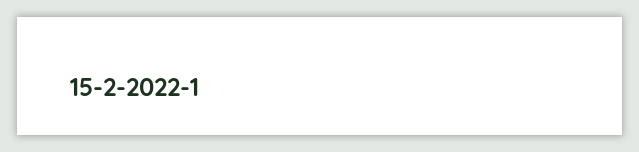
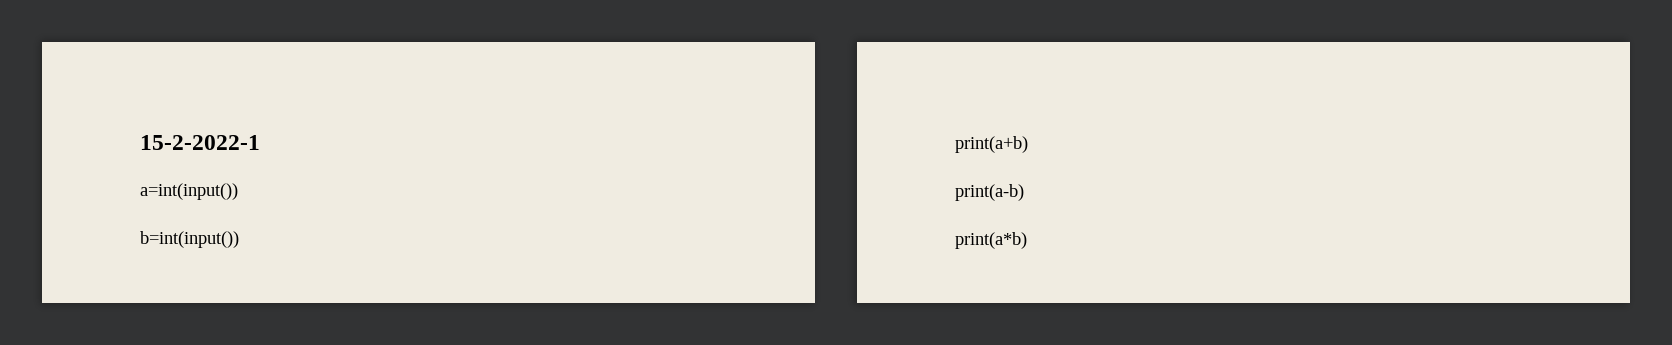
(199, 87) none -> [140,183,238,200] [140,231,239,248] [955,136,1028,153] [955,184,1024,201] [955,232,1027,249] // a=int(input()) // b=int(input()) // print(a+b) // print(a-b) // print(a*b)

